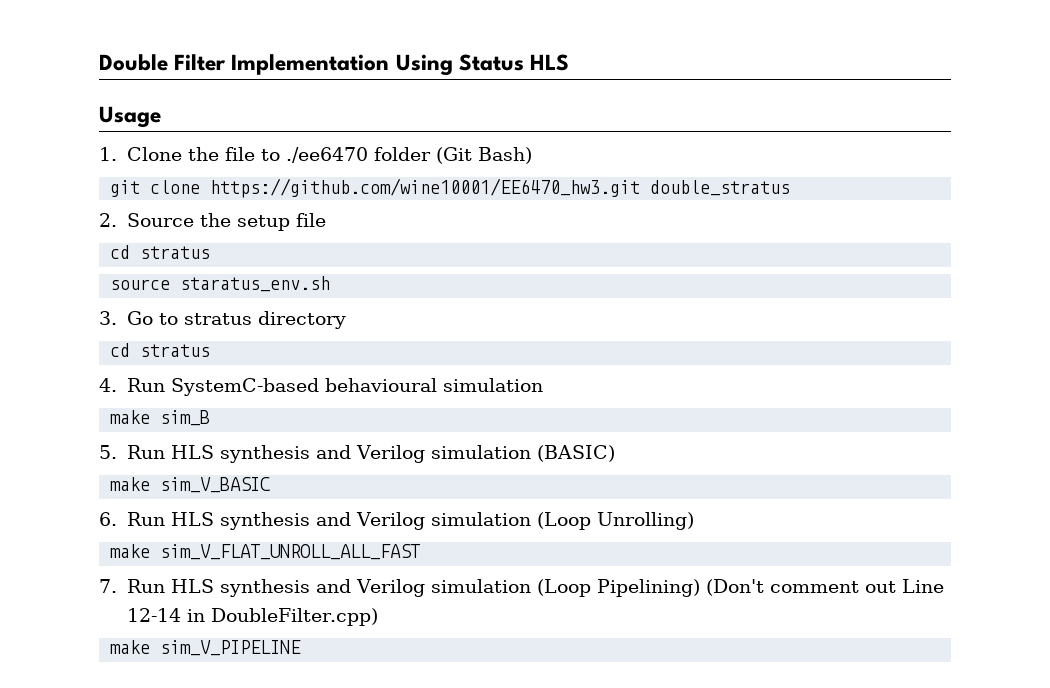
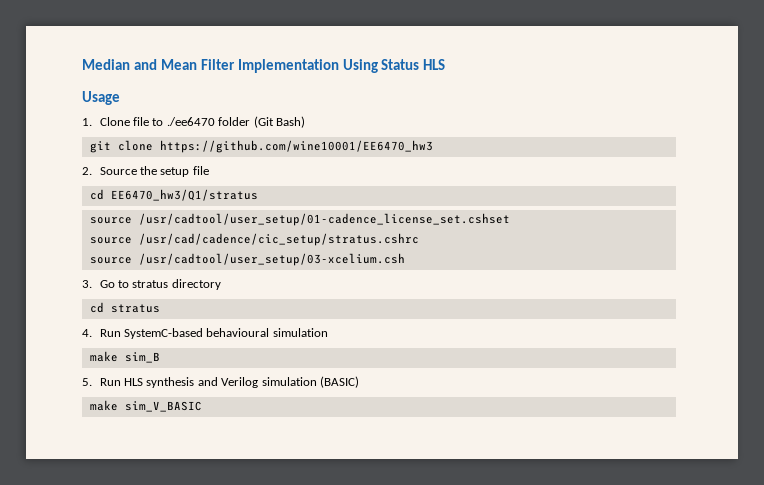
[99,54,168,71] Double -> [82,59,197,70] Median and Mean
[187,147,219,161] the -> (130, 121) none
[210,178,791,198] https://github.com/wine10001/EE6470_hw3.git double_stratus -> [159,140,433,153] https://github.com/wine10001/EE6470_hw3
[140,246,211,259] [110,276,331,292] stratus // source staratus_env.sh -> [110,189,258,201] [89,213,510,226] [89,233,419,246] [89,253,405,266] EE6470_hw3/Q1/stratus // source /usr/cadtool/user_setup/01-cadence_license_set.cshset // source /usr/cad/cadence/cic_setup/stratus.cshrc // source /usr/cadtool/user_setup/03-xcelium.csh
[99,512,695,530] [110,544,421,560] [99,579,945,597] [126,608,379,626] [110,640,302,656] // 6. Run HLS synthesis and Verilog simulation (Loop Unrolling) // make sim_V_FLAT_UNROLL_ALL_FAST // 7. Run HLS synthesis and Verilog simulation (Loop Pipelining) (Don't comment out Line 12-14 in DoubleFilter.cpp) // make sim_V_PIPELINE -> (202, 406) none

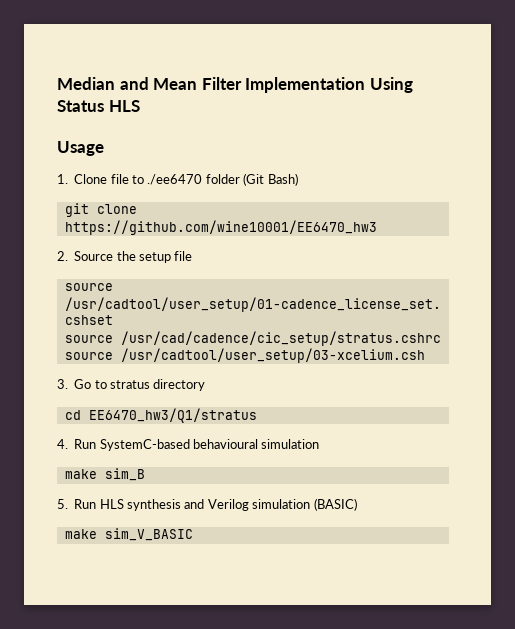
[89,189,258,201] // cd EE6470_hw3/Q1/stratus -> (193, 256) none
[110,304,160,313] stratus -> [88,408,257,423] EE6470_hw3/Q1/stratus

